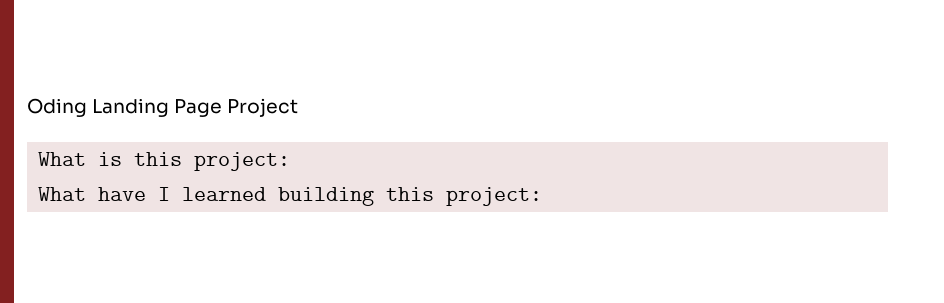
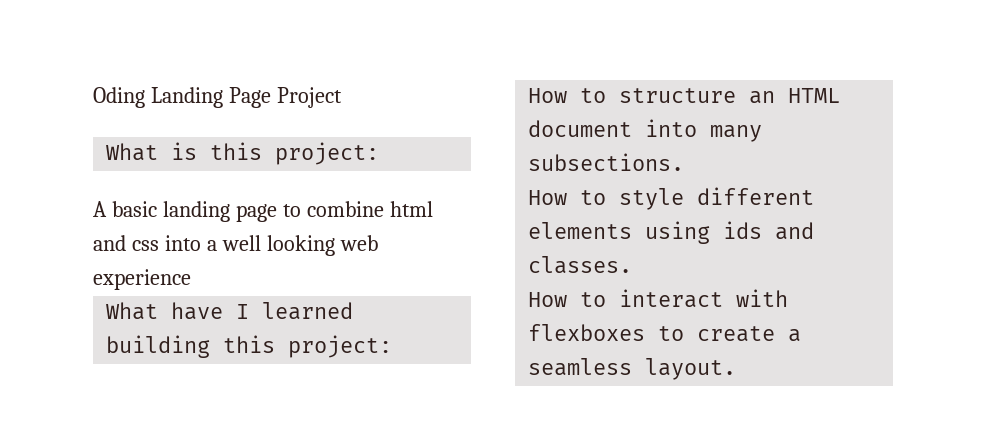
(291, 161) none -> [93,201,433,222] [93,235,378,256] [93,269,191,290] // A basic landing page to combine html and css into a well looking web experience
(543, 196) none -> [528,88,841,104] [528,119,763,142] [528,153,685,171] [528,187,815,210] [528,221,815,244] [528,256,633,274] [528,289,789,308] [528,324,802,342] [528,358,737,380] // How to structure an HTML document into many subsections. // How to style different elements using ids and classes. // How to interact with flexboxes to create a seamless layout.

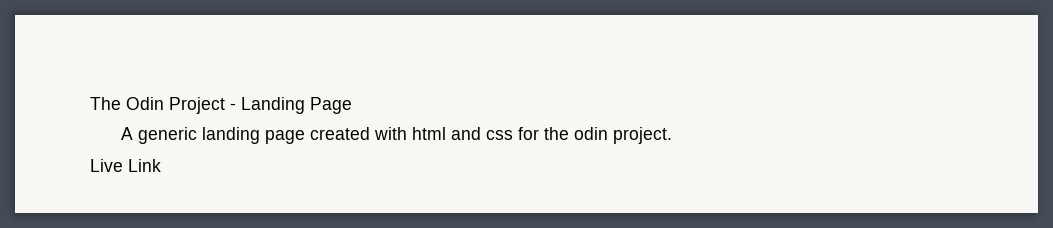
[93,87,342,108] [106,142,380,165] Oding Landing Page Project // What is this project: -> [90,97,352,114] The Odin Project - Landing Page
[111,201,157,217] basic -> [138,127,198,144] generic
[282,201,384,217] to combine -> [310,127,408,140] created with
[164,235,378,256] [93,269,191,290] [106,302,354,320] [106,335,393,358] [528,88,841,104] [528,119,763,142] [528,153,685,171] [528,187,815,210] [528,221,815,244] [528,256,633,274] [528,289,789,308] [528,324,802,342] [528,358,737,380] into a well looking web experience // What have I learned building this project: // How to structure an HTML document into many subsections. // How to style different elements using ids and classes. // How to interact with flexboxes to create a seamless layout. -> [518,127,673,144] [90,159,161,172] for the odin project. // Live Link

